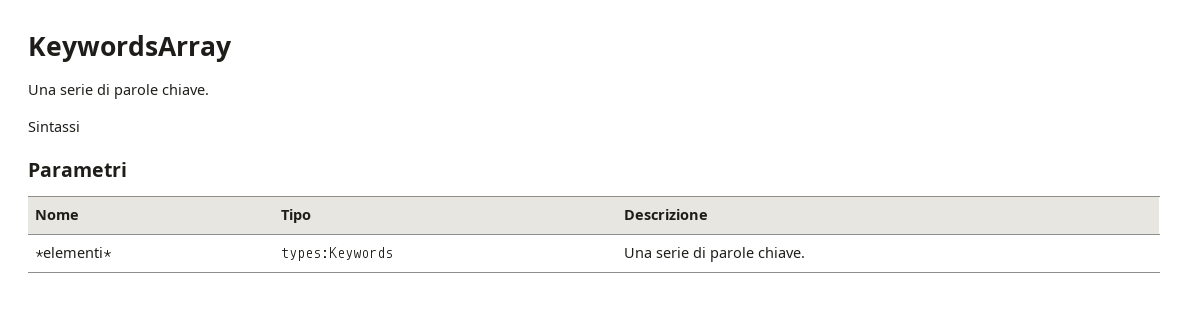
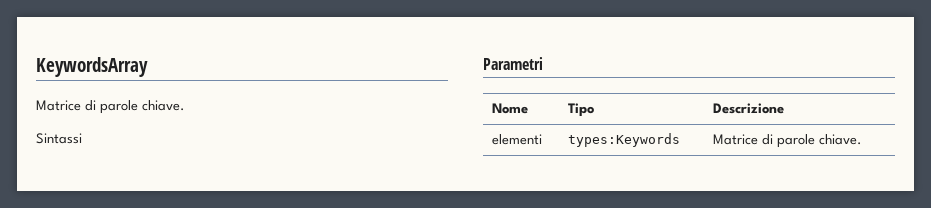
[28,84,93,95] Una serie -> [36,100,81,111] Matrice
[35,247,113,258] *elementi* -> [492,134,543,145] elementi
[624,247,690,258] Una serie -> [713,134,759,145] Matrice

